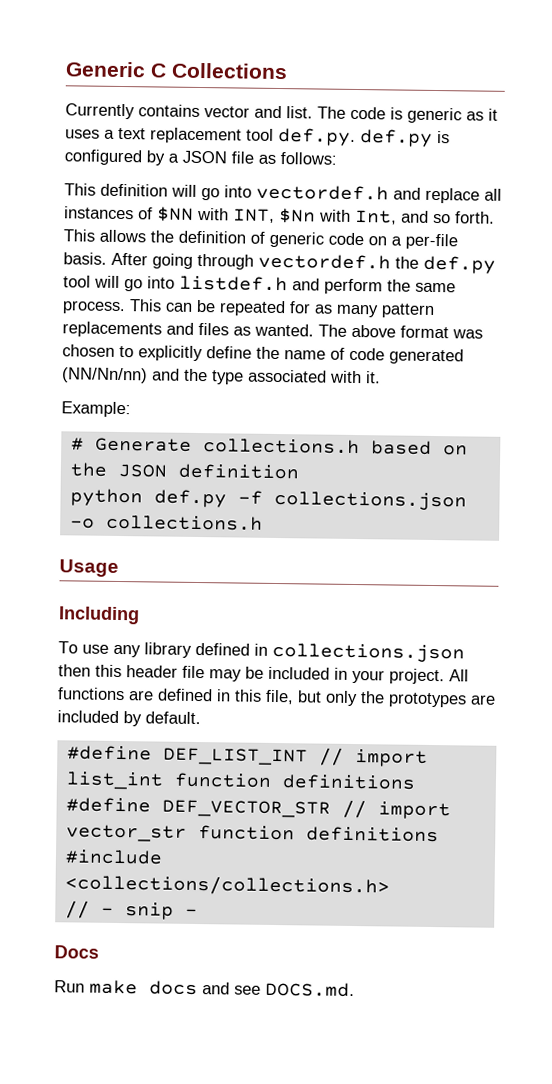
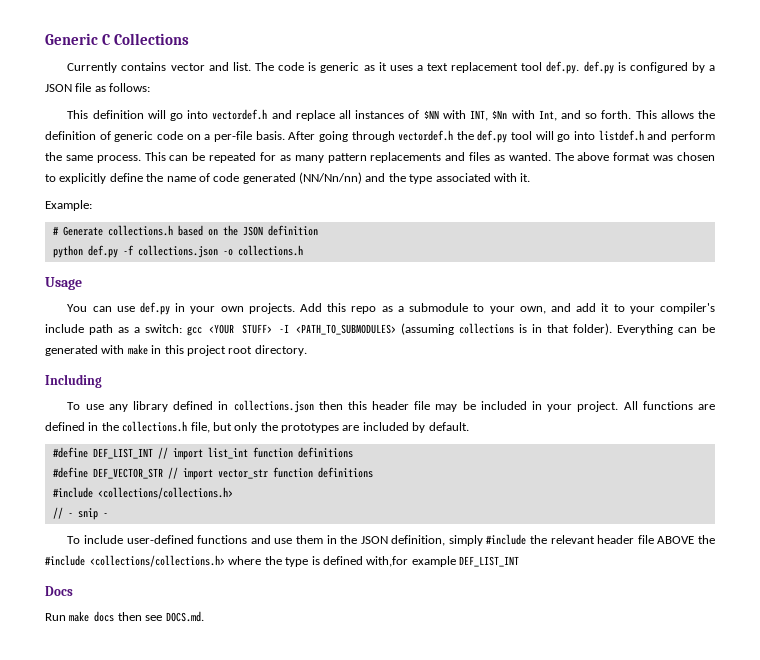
(119, 568) none -> [67,302,716,315] [45,323,715,336] [45,344,307,356] // You can use def.py in your own projects. Add this repo as a submodule to your own, and add it to your compiler's include path as a switch: gcc <YOUR STUFF> -I <PATH_TO_SUBMODULES> (assuming collections is in that folder). Everything can be generated with make in this project root directory.
[234,689,262,702] this -> [101,421,188,432] the collections.h
(198, 912) none -> [67,534,715,546] [45,555,519,567] // To include user-defined functions and use them in the JSON definition, simply #include the relevant header file ABOVE the #include <collections/collections.h> where the type is defined with,for example DEF_LIST_INT
[202,982,230,995] and -> [117,612,142,621] then

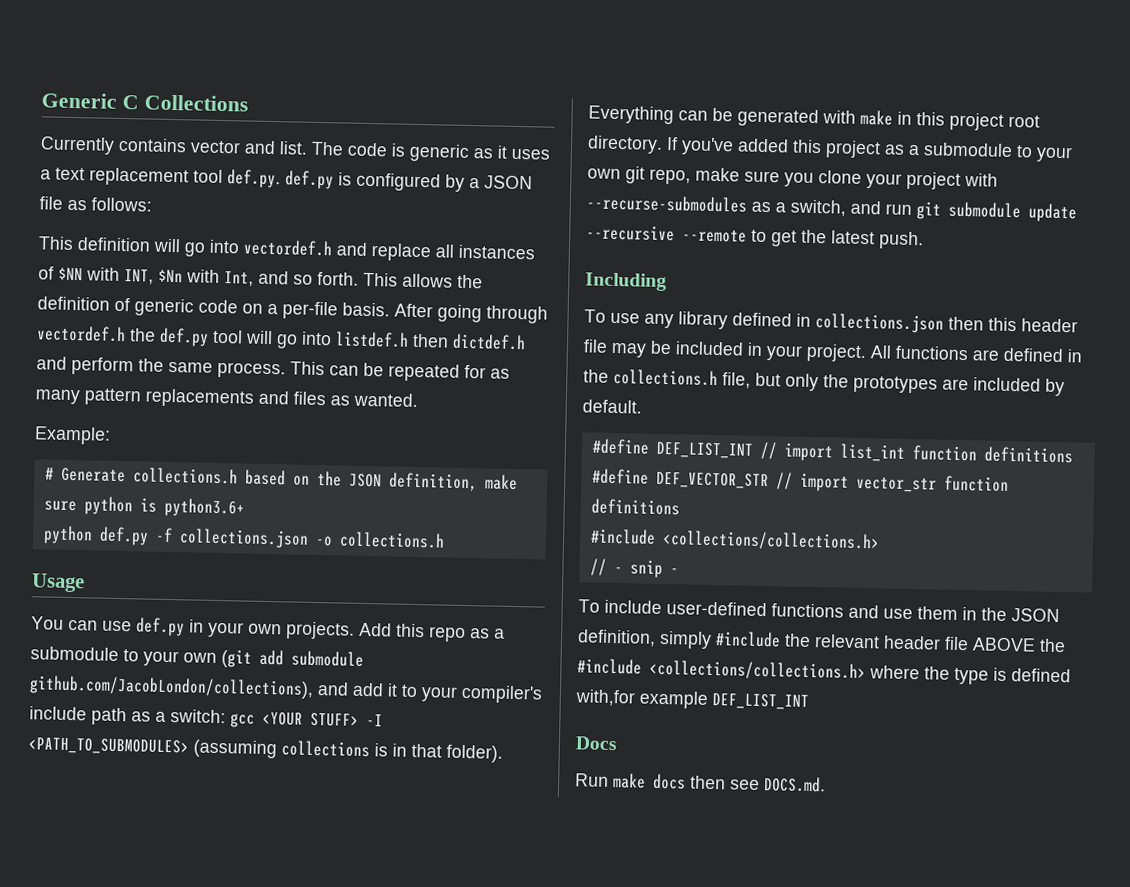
(644, 135) none -> [412,333,526,351] then dictdef.h
[554,152,716,161] [45,172,531,184] The above format was chosen to explicitly define the name of code generated (NN/Nn/nn) and the type associated with it. -> (418, 400) none
[267,225,318,236] definition -> [388,472,518,492] [43,496,245,518] definition, make sure python is python3.6+
[519,306,546,314] own, -> [183,649,364,668] [29,675,314,699] own (git add submodule github.com/JacobLondon/collections),
(307, 350) none -> [666,137,1073,163] [587,166,998,190] [586,194,1077,223] [586,224,924,250] If you've added this project as a submodule to your own git repo, make sure you clone your project with --recurse-submodules as a switch, and run git submodule update --recursive --remote to get the latest push.

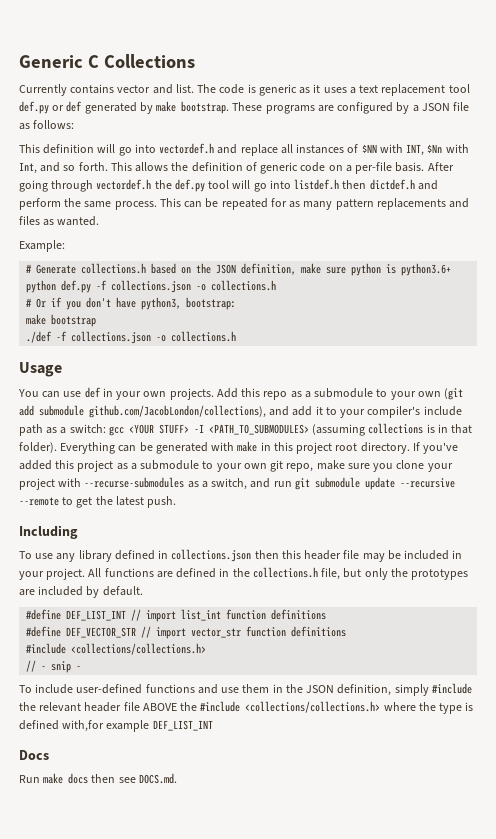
[227,169,352,190] def.py. def.py is -> [19,101,334,114] def.py or def generated by make bootstrap. These programs are
(445, 540) none -> [26,297,237,310] [26,314,97,327] [26,331,237,344] // # Or if you don't have python3, bootstrap: // make bootstrap // ./def -f collections.json -o collections.h
[136,617,185,637] def.py -> [84,387,101,398] def

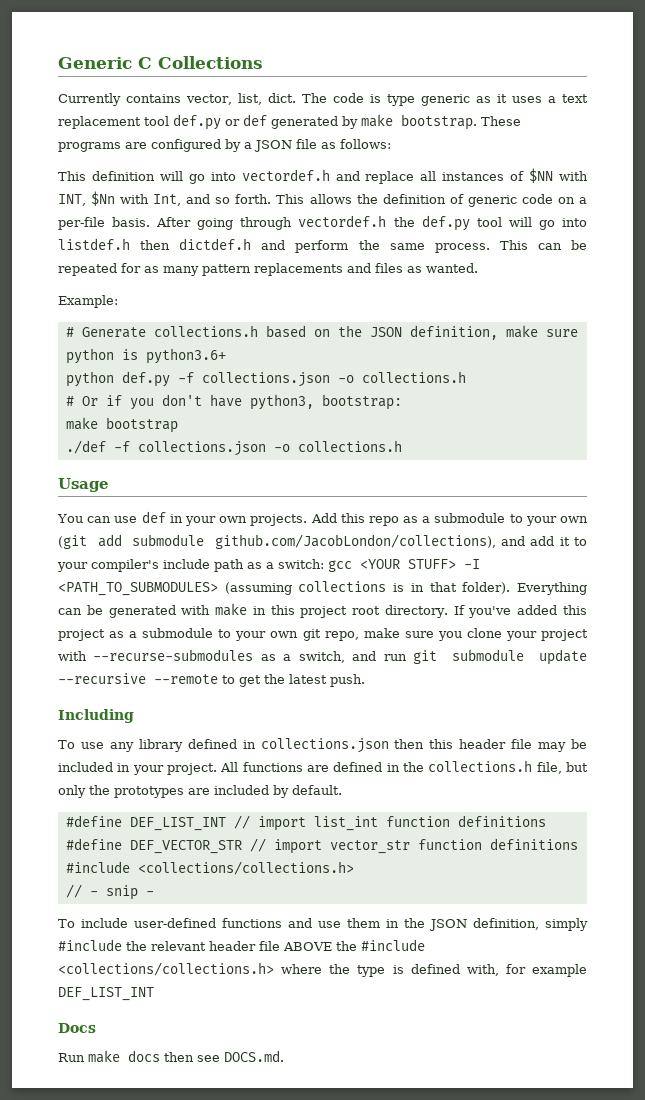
[117,84,194,94] vector and list. -> [186,93,296,105] vector, list, dict.
(256, 88) none -> [386,94,415,106] type
[62,720,105,732] with,for -> [466,964,526,976] with, for

